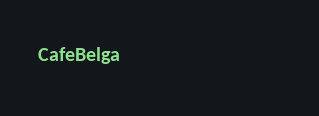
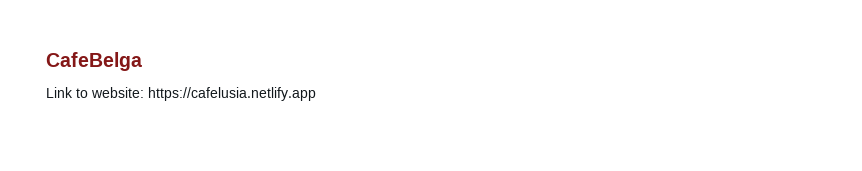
(120, 55) none -> [46,87,316,101] // Link to website: https://cafelusia.netlify.app

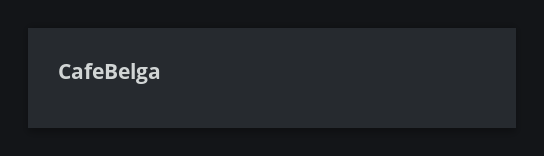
[46,87,316,101] // Link to website: https://cafelusia.netlify.app -> (161, 73) none

